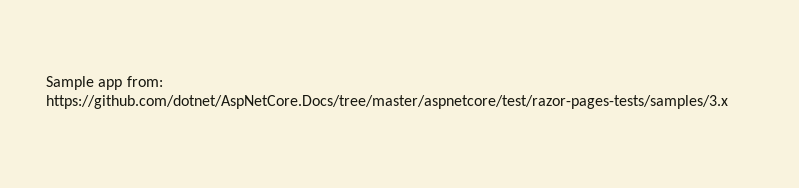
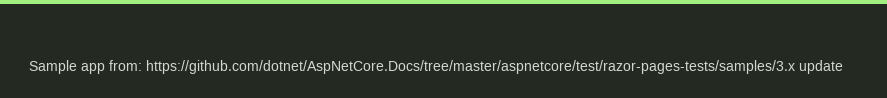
(728, 102) none -> [799,60,843,74] update

